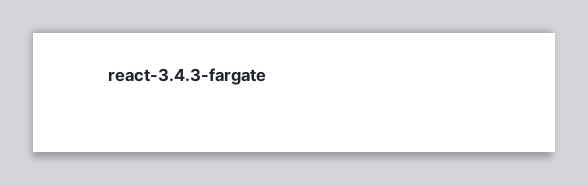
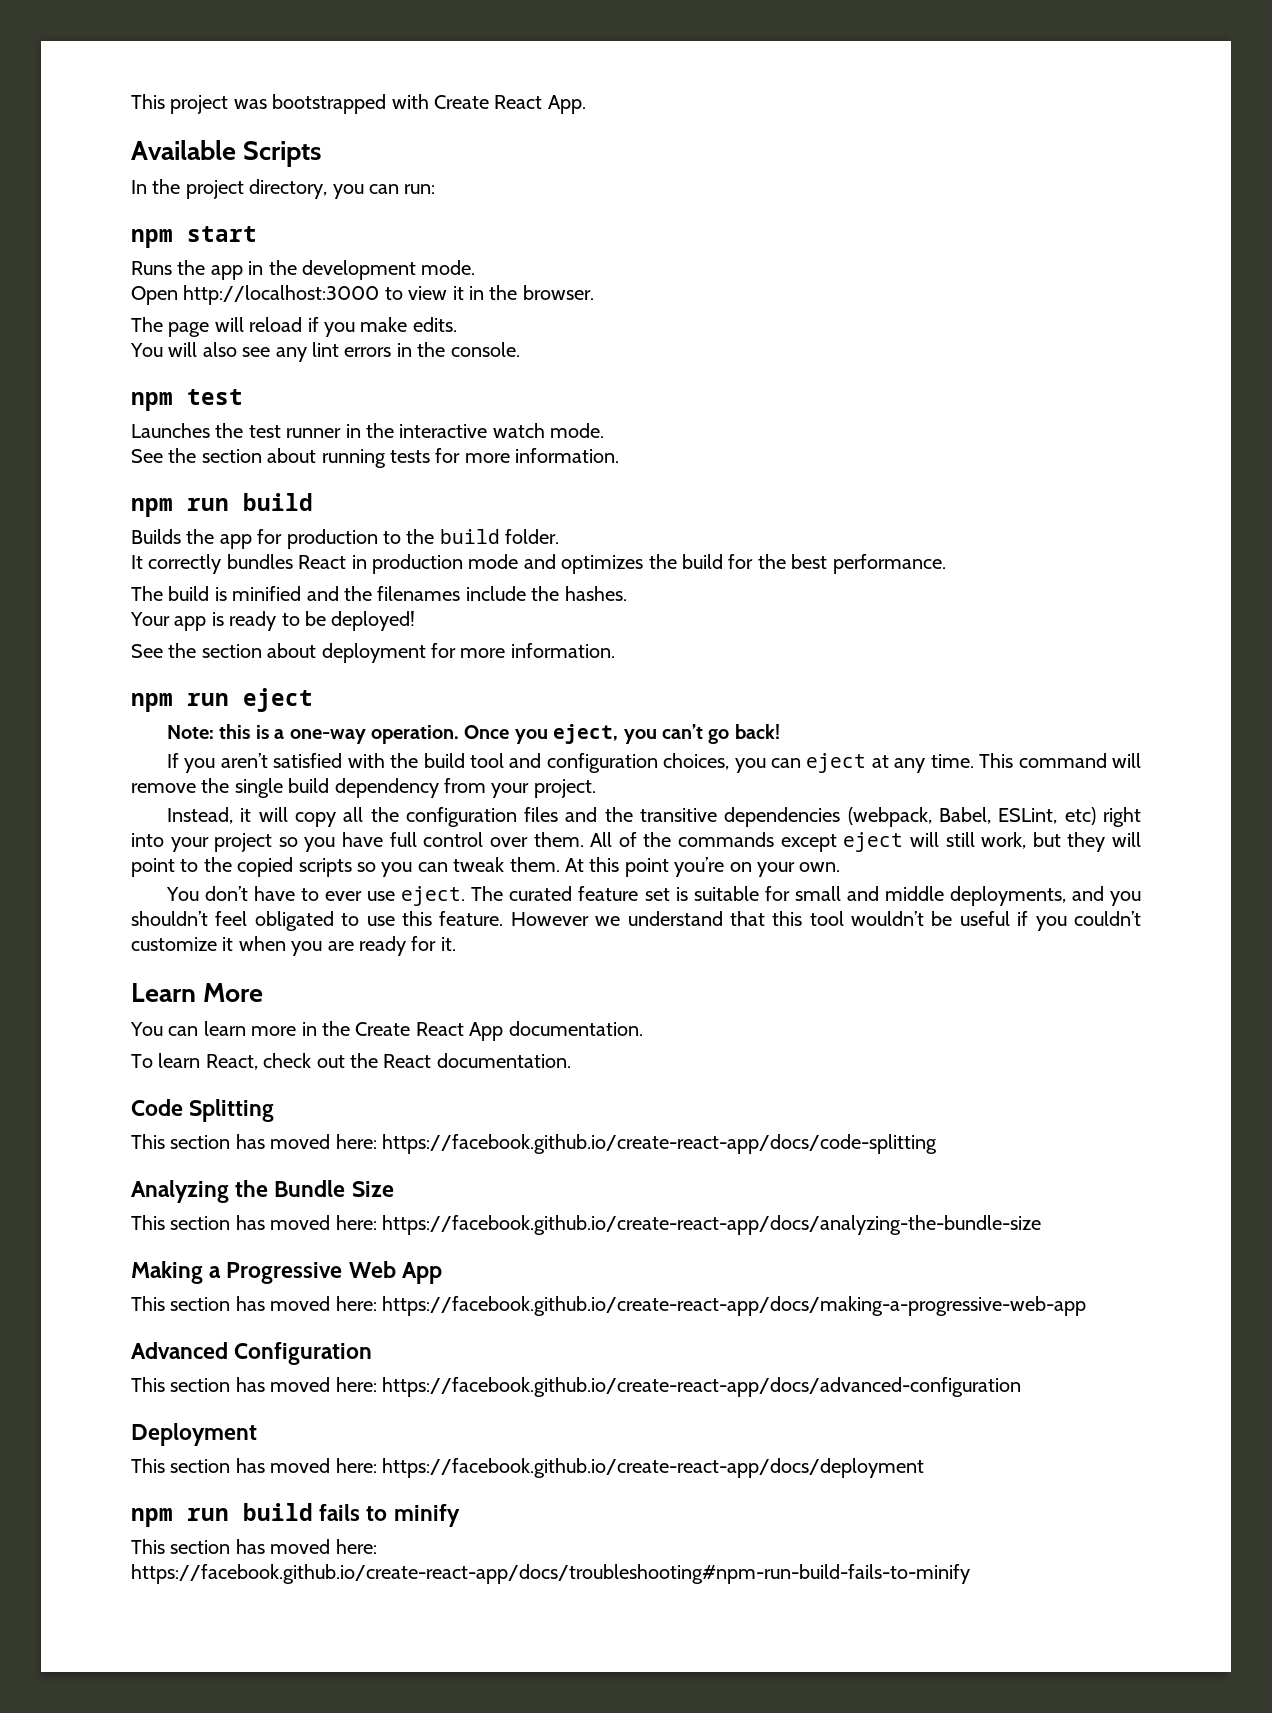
[108,68,266,85] react-3.4.3-fargate -> [131,94,586,114] [131,140,322,167] [131,179,436,199] [131,226,257,248] [131,260,476,280] [131,285,594,305] [131,317,457,337] [130,342,520,362] [131,389,243,411] [131,423,605,438] [131,448,620,468] [131,493,313,517] [131,529,560,549] [131,554,946,574] [131,586,627,601] [130,611,416,631] [131,643,615,663] [131,688,313,712] [166,724,780,744] [166,753,1142,773] [131,778,596,798] [166,807,1142,827] [131,832,1141,852] [131,857,841,877] [165,886,1141,906] [131,911,1142,931] [131,936,456,956] [131,983,264,1002] [130,1021,643,1041] [131,1053,571,1070] [131,1099,275,1122] [131,1134,937,1154] [131,1180,394,1203] [131,1215,1041,1235] [131,1261,442,1284] [131,1296,1086,1316] [131,1342,373,1365] [131,1377,1021,1397] [131,1423,257,1446] [131,1458,924,1478] [131,1503,460,1527] [131,1539,377,1554] [131,1564,970,1584] This project was bootstrapped with Create React App. // Available Scripts // In the project directory, you can run: // npm start // Runs the app in the development mode. // Open http://localhost:3000 to view it in the browser. // The page will reload if you make edits. // You will also see any lint errors in the console. // npm test // Launches the test runner in the interactive watch mode. // See the section about running tests for more information. // npm run build // Builds the app for production to the build folder. // It correctly bundles React in production mode and optimizes the build for the best performance. // The build is minified and the filenames include the hashes. // Your app is ready to be deployed! // See the section about deployment for more information. // npm run eject // Note: this is a one-way operation. Once you eject, you can’t go back! // If you aren’t satisfied with the build tool and configuration choices, you can eject at any time. This command will remove the single build dependency from your project. // Instead, it will copy all the configuration files and the transitive dependencies (webpack, Babel, ESLint, etc) right into your project so you have full control over them. All of the commands except eject will still work, but they will point to the copied scripts so you can tweak them. At this point you’re on your own. // You don’t have to ever use eject. The curated feature set is suitable for small and middle deployments, and you shouldn’t feel obligated to use this feature. However we understand that this tool wouldn’t be useful if you couldn’t customize it when you are ready for it. // Learn More // You can learn more in the Create React App documentation. // To learn React, check out the React documentation. // Code Splitting // This section has moved here: https://facebook.github.io/create-react-app/docs/code-splitting // Analyzing the Bundle Size // This section has moved here: https://facebook.github.io/create-react-app/docs/analyzing-the-bundle-size // Making a Progressive Web App // This section has moved here: https://facebook.github.io/create-react-app/docs/making-a-progressive-web-app // Advanced Configuration // This section has moved here: https://facebook.github.io/create-react-app/docs/advanced-configuration // Deployment // This section has moved here: https://facebook.github.io/create-react-app/docs/deployment // npm run build fails to minify // This section has moved here: https://facebook.github.io/create-react-app/docs/troubleshooting#npm-run-build-fails-to-minify

